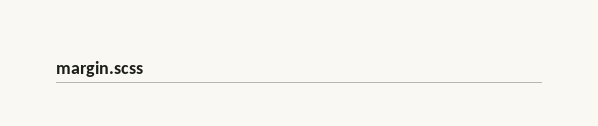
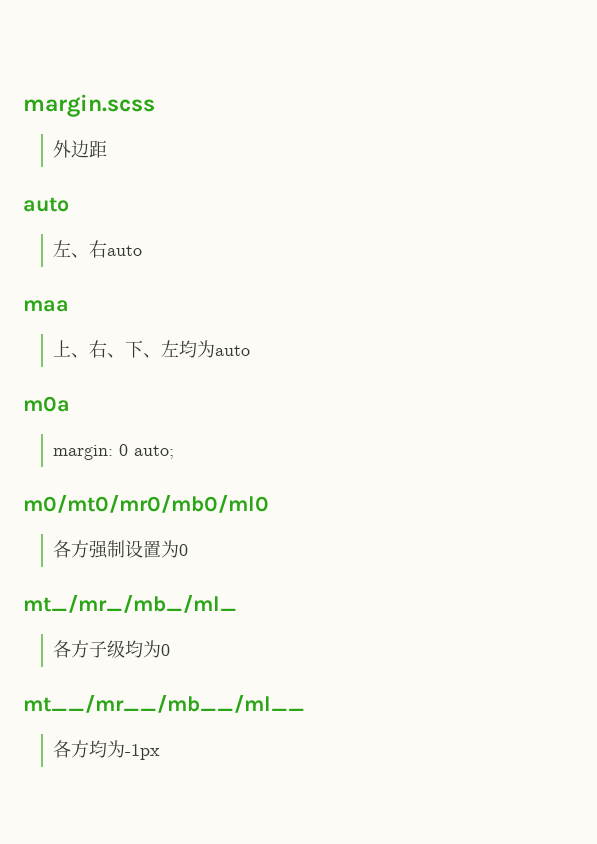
(143, 69) none -> [53,140,108,158] [23,197,69,212] [53,240,143,258] [23,300,69,312] [53,340,251,358] [23,396,70,412] [53,444,175,460] [23,494,269,513] [53,540,189,559] [23,594,237,613] [53,640,171,658] [23,694,305,713] [53,740,161,760] // 外边距 // auto // 左、右auto // maa // 上、右、下、左均为auto // m0a // margin: 0 auto; // m0/mt0/mr0/mb0/ml0 // 各方强制设置为0 // mt_/mr_/mb_/ml_ // 各方子级均为0 // mt__/mr__/mb__/ml__ // 各方均为-1px

